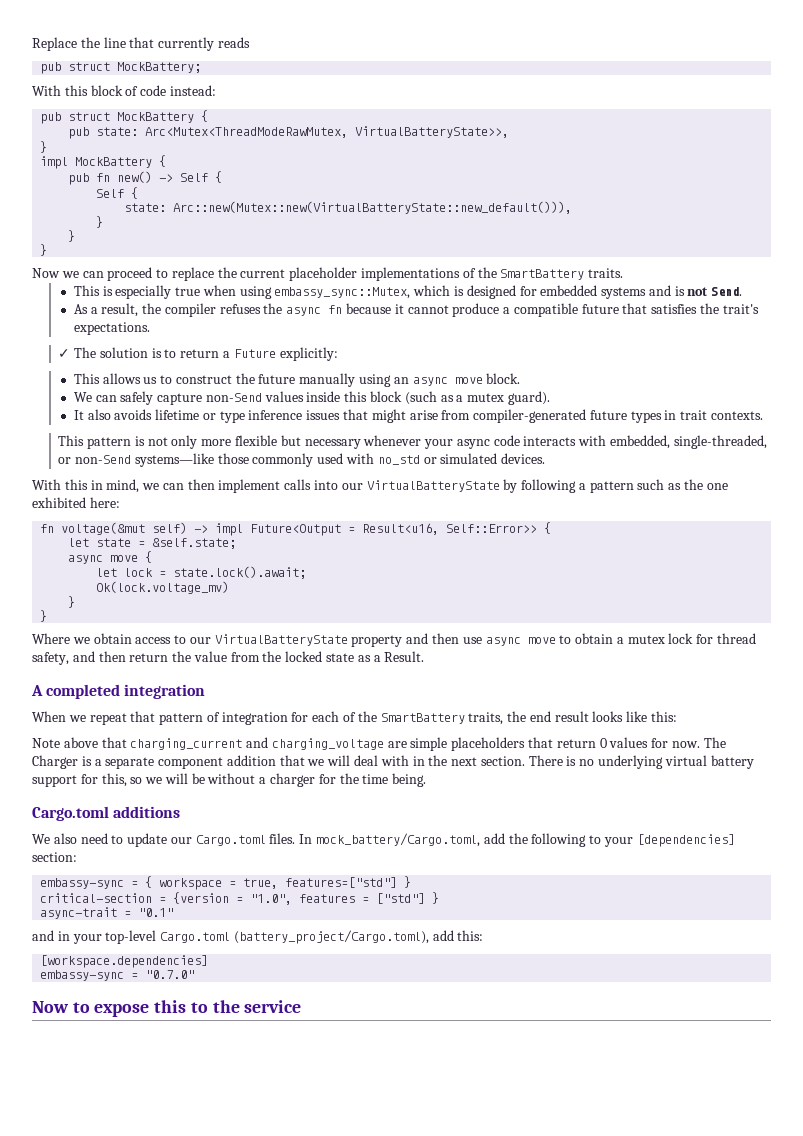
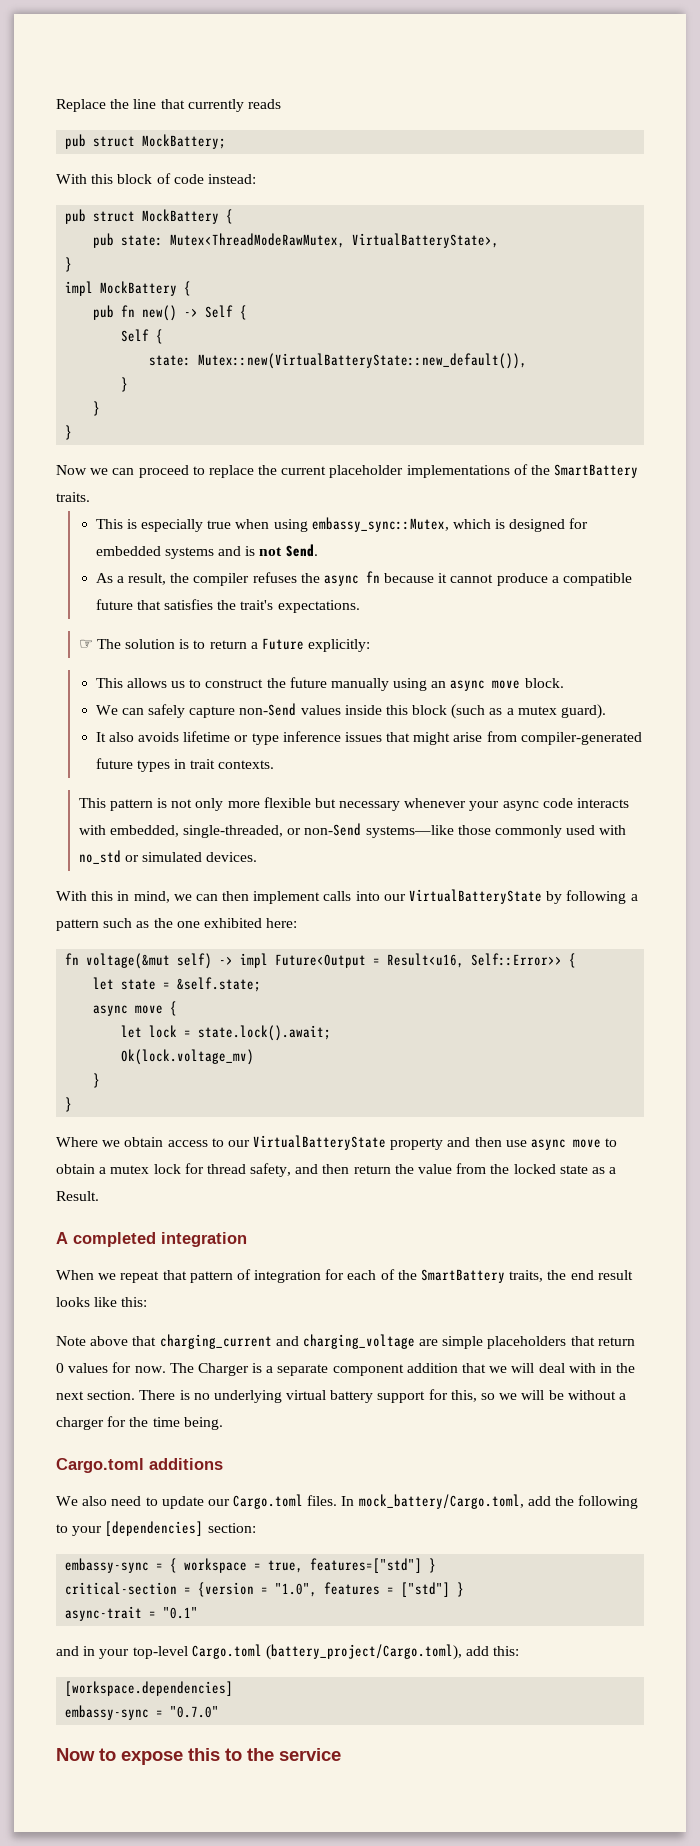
[145,126,510,138] Arc<Mutex<ThreadModeRawMutex, VirtualBatteryState>>, -> [170,233,500,248] Mutex<ThreadModeRawMutex, VirtualBatteryState>,
[173,201,573,214] Arc::new(Mutex::new(VirtualBatteryState::new_default())), -> [198,353,528,369] Mutex::new(VirtualBatteryState::new_default()),
[58,349,71,358] ✓ -> [78,639,93,649] ☞

